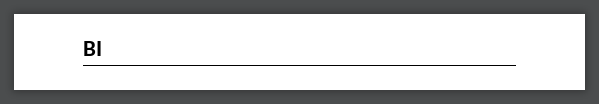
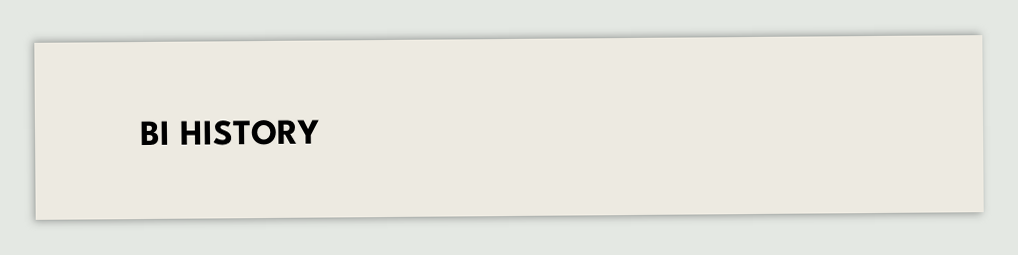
(102, 48) none -> [178,119,320,146] HISTORY

